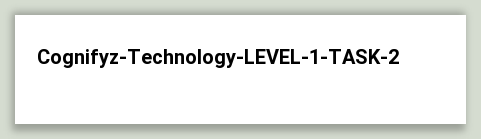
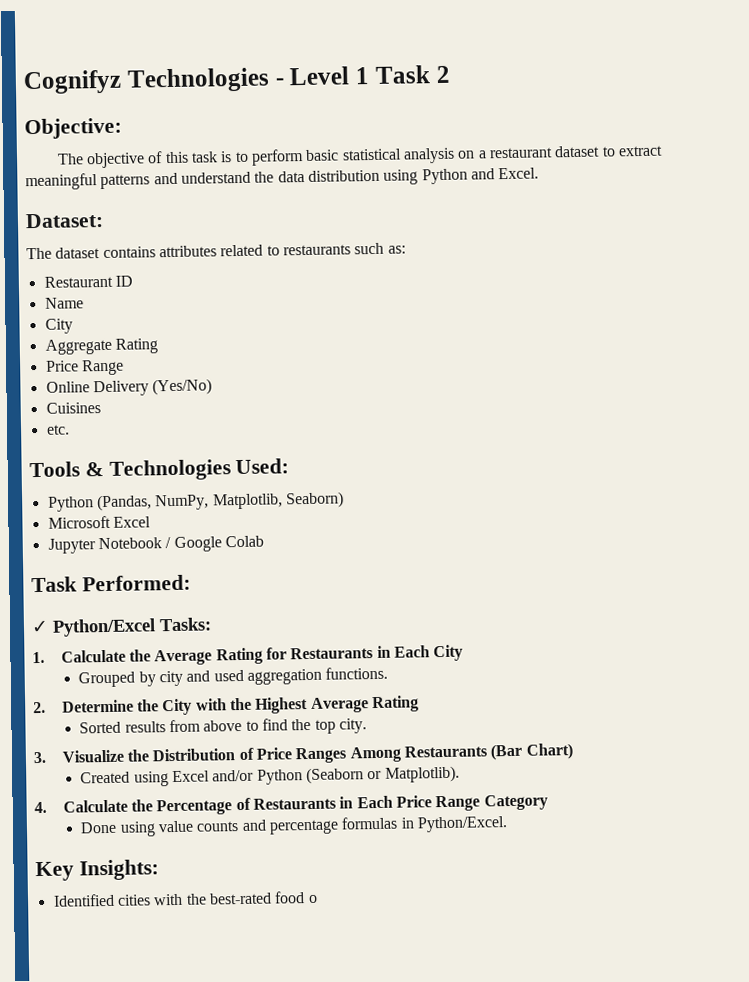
[37,49,399,68] Cognifyz-Technology-LEVEL-1-TASK-2 -> [23,65,450,95] [24,117,122,140] [56,145,663,169] [25,167,540,191] [25,212,104,229] [26,242,406,260] [43,275,133,288] [44,297,84,309] [44,318,73,334] [44,338,158,355] [45,359,124,376] [45,378,213,397] [45,402,101,414] [45,424,70,435] [29,458,290,481] [47,491,344,512] [47,515,151,529] [47,535,264,554] [31,574,191,593] [31,617,212,637] [32,644,464,666] [78,666,389,688] [33,695,420,716] [79,718,367,734] [33,743,573,764] [80,765,460,787] [34,794,548,816] [80,816,508,837] [35,859,159,882] [52,891,318,907] Cognifyz Technologies - Level 1 Task 2 // Objective: // The objective of this task is to perform basic statistical analysis on a restaurant dataset to extract meaningful patterns and understand the data distribution using Python and Excel. // Dataset: // The dataset contains attributes related to restaurants such as: // Restaurant ID // Name // City // Aggregate Rating // Price Range // Online Delivery (Yes/No) // Cuisines // etc. // Tools & Technologies Used: // Python (Pandas, NumPy, Matplotlib, Seaborn) // Microsoft Excel // Jupyter Notebook / Google Colab // Task Performed: // ✓ Python/Excel Tasks: // 1. Calculate the Average Rating for Restaurants in Each City // Grouped by city and used aggregation functions. // 2. Determine the City with the Highest Average Rating // Sorted results from above to find the top city. // 3. Visualize the Distribution of Price Ranges Among Restaurants (Bar Chart) // Created using Excel and/or Python (Seaborn or Matplotlib). // 4. Calculate the Percentage of Restaurants in Each Price Range Category // Done using value counts and percentage formulas in Python/Excel. // Key Insights: // Identified cities with the best-rated food o

